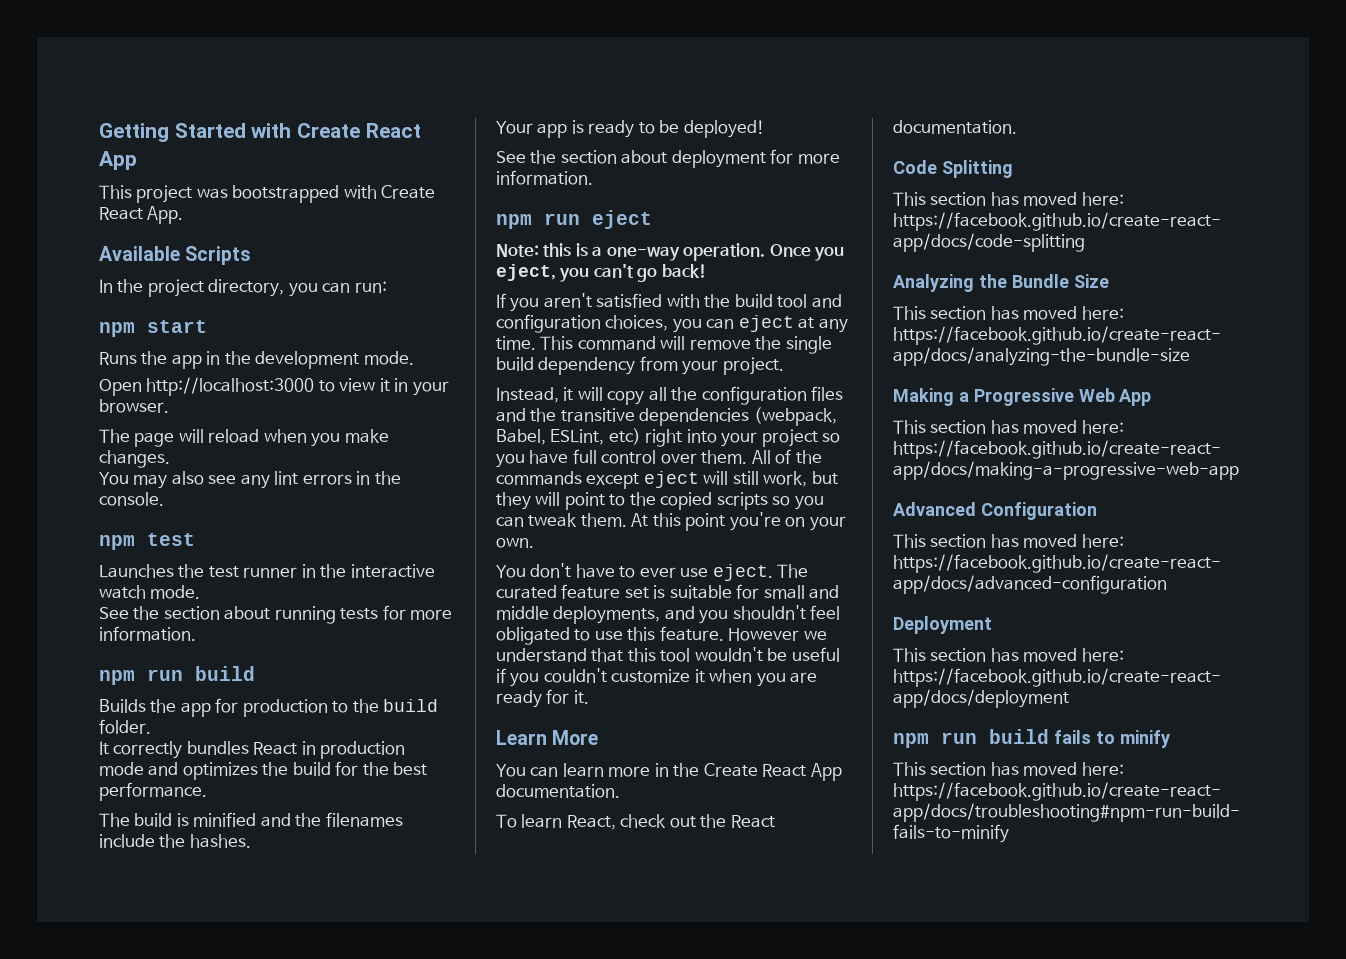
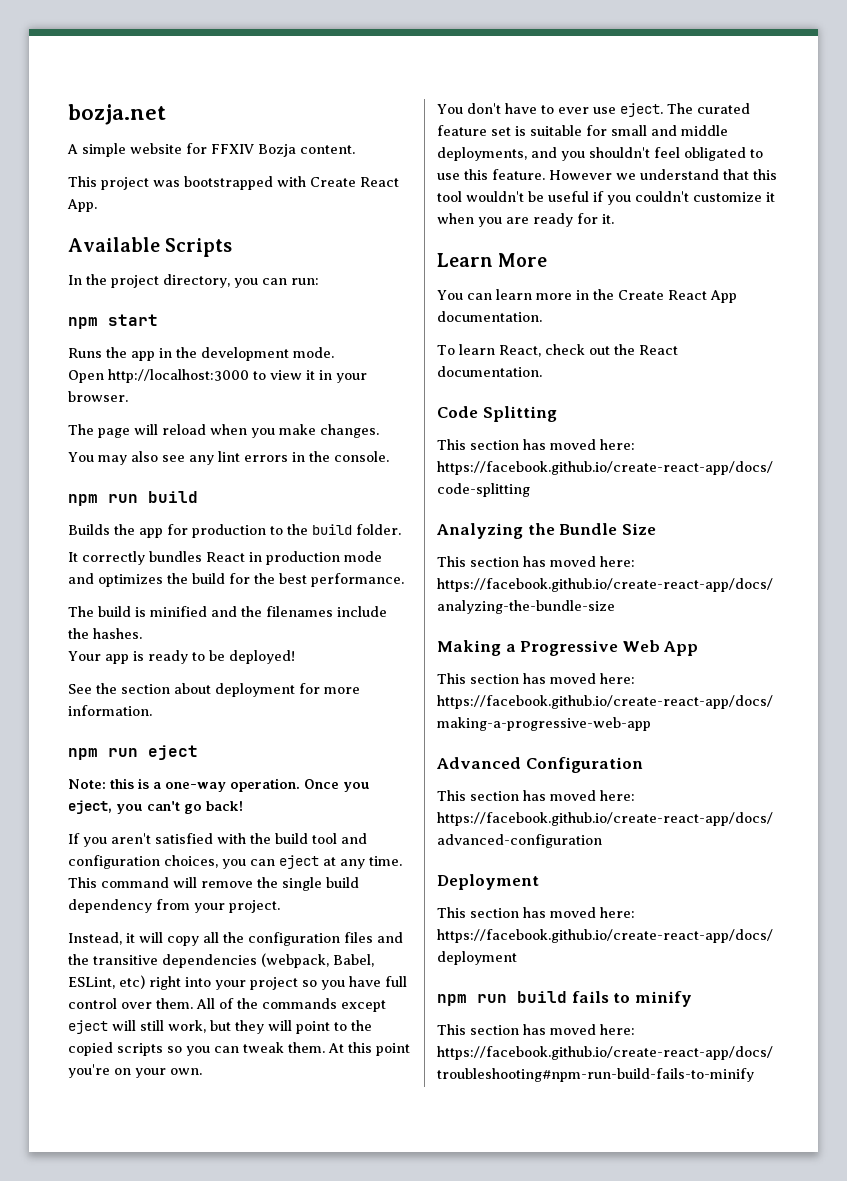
[99,123,421,142] [99,151,137,170] Getting Started with Create React App -> [68,104,166,125] [67,143,355,157] bozja.net // A simple website for FFXIV Bozja content.
[99,533,195,550] [99,564,435,578] [99,585,201,599] [99,605,453,624] [99,626,196,641] // npm test // Launches the test runner in the interactive watch mode. // See the section about running tests for more information. -> (389, 456) none

